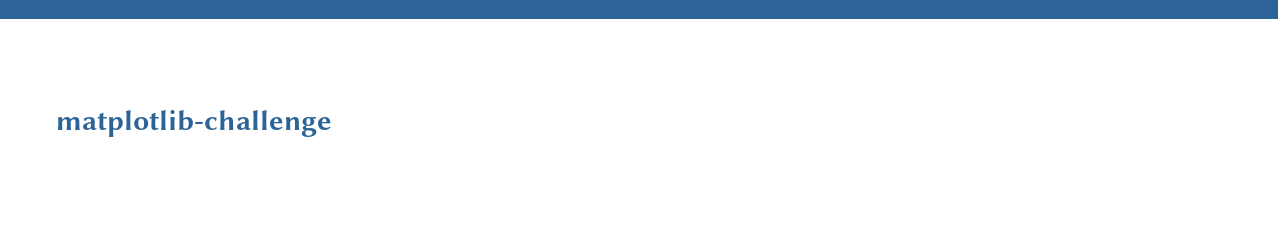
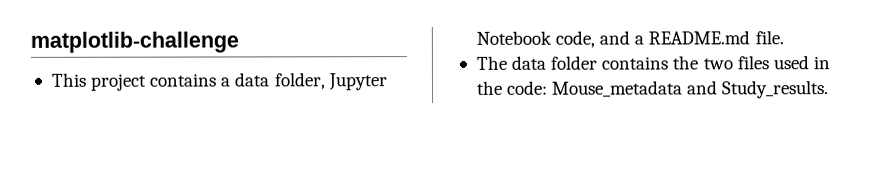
(332, 123) none -> [50,72,387,91] [475,30,784,48] [475,55,830,70] [475,80,830,99] // This project contains a data folder, Jupyter Notebook code, and a README.md file. // The data folder contains the two files used in the code: Mouse_metadata and Study_results.

